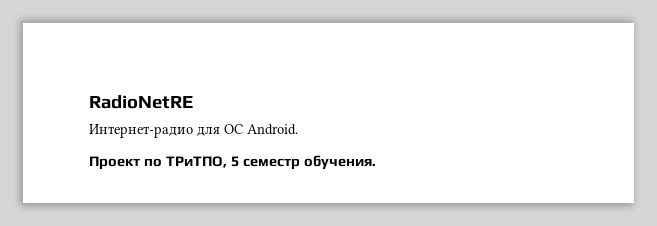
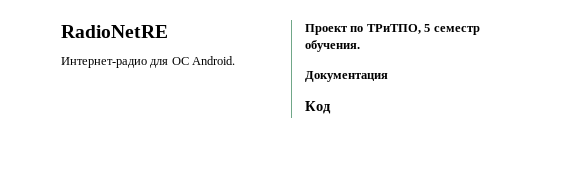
(376, 162) none -> [305,71,388,82] [305,101,331,114] // Документация // Код

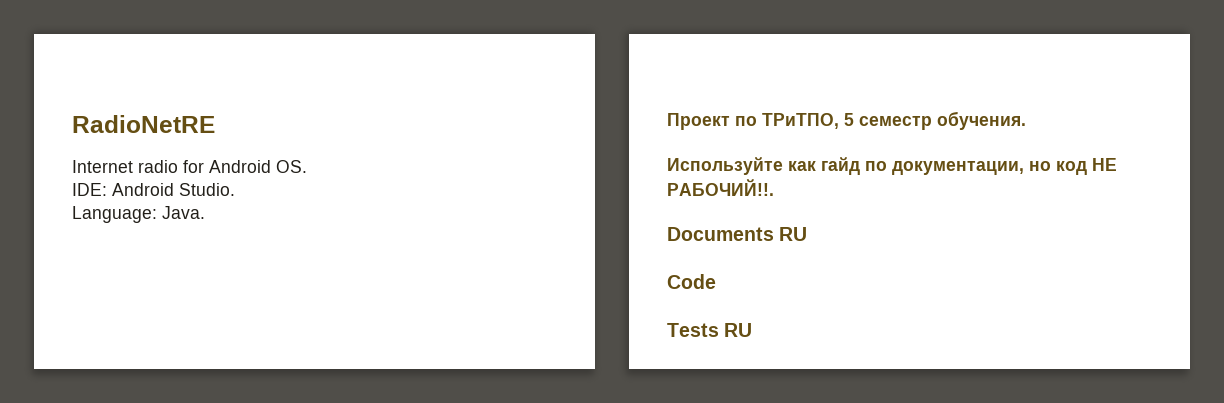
[61,56,236,68] Интернет-радио для ОС Android. -> [72,160,307,173] [72,183,235,196] [72,206,205,223] Internet radio for Android OS. // IDE: Android Studio. // Language: Java.
[305,71,388,82] [305,101,331,114] Документация // Код -> [667,157,1117,175] [667,179,774,196] [667,227,808,241] [667,274,716,289] [667,323,753,337] Используйте как гайд по документации, но код НЕ РАБОЧИЙ!!. // Documents RU // Code // Tests RU

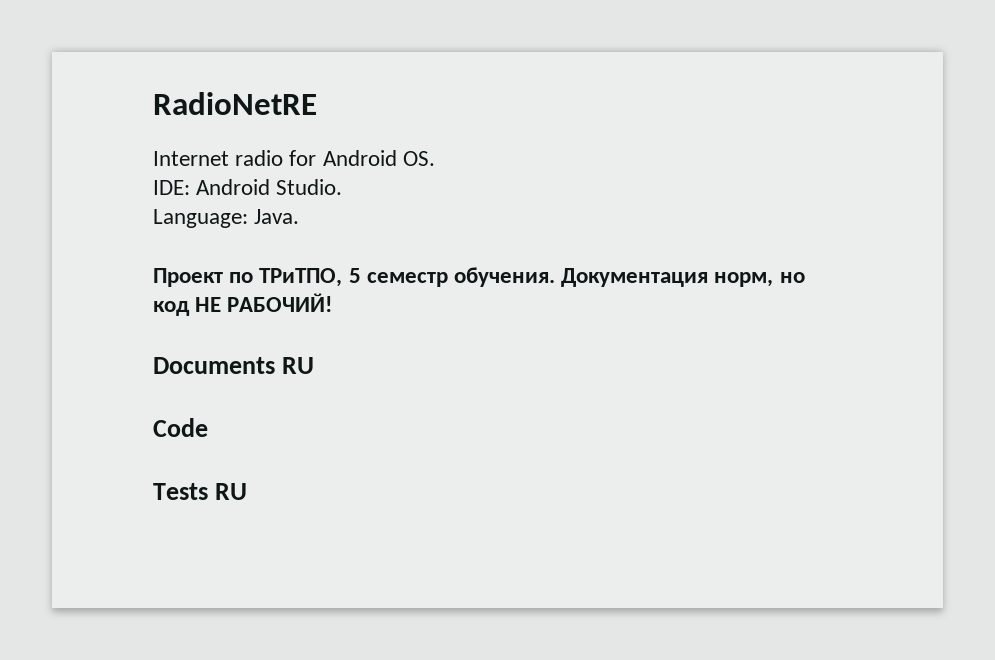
[667,157,1024,175] // Используйте как гайд по документации, -> [561,268,774,287] Документация норм,
[667,179,774,196] РАБОЧИЙ!!. -> [227,293,333,312] РАБОЧИЙ!

